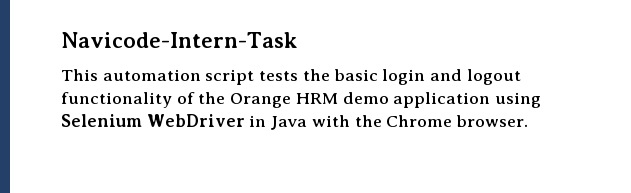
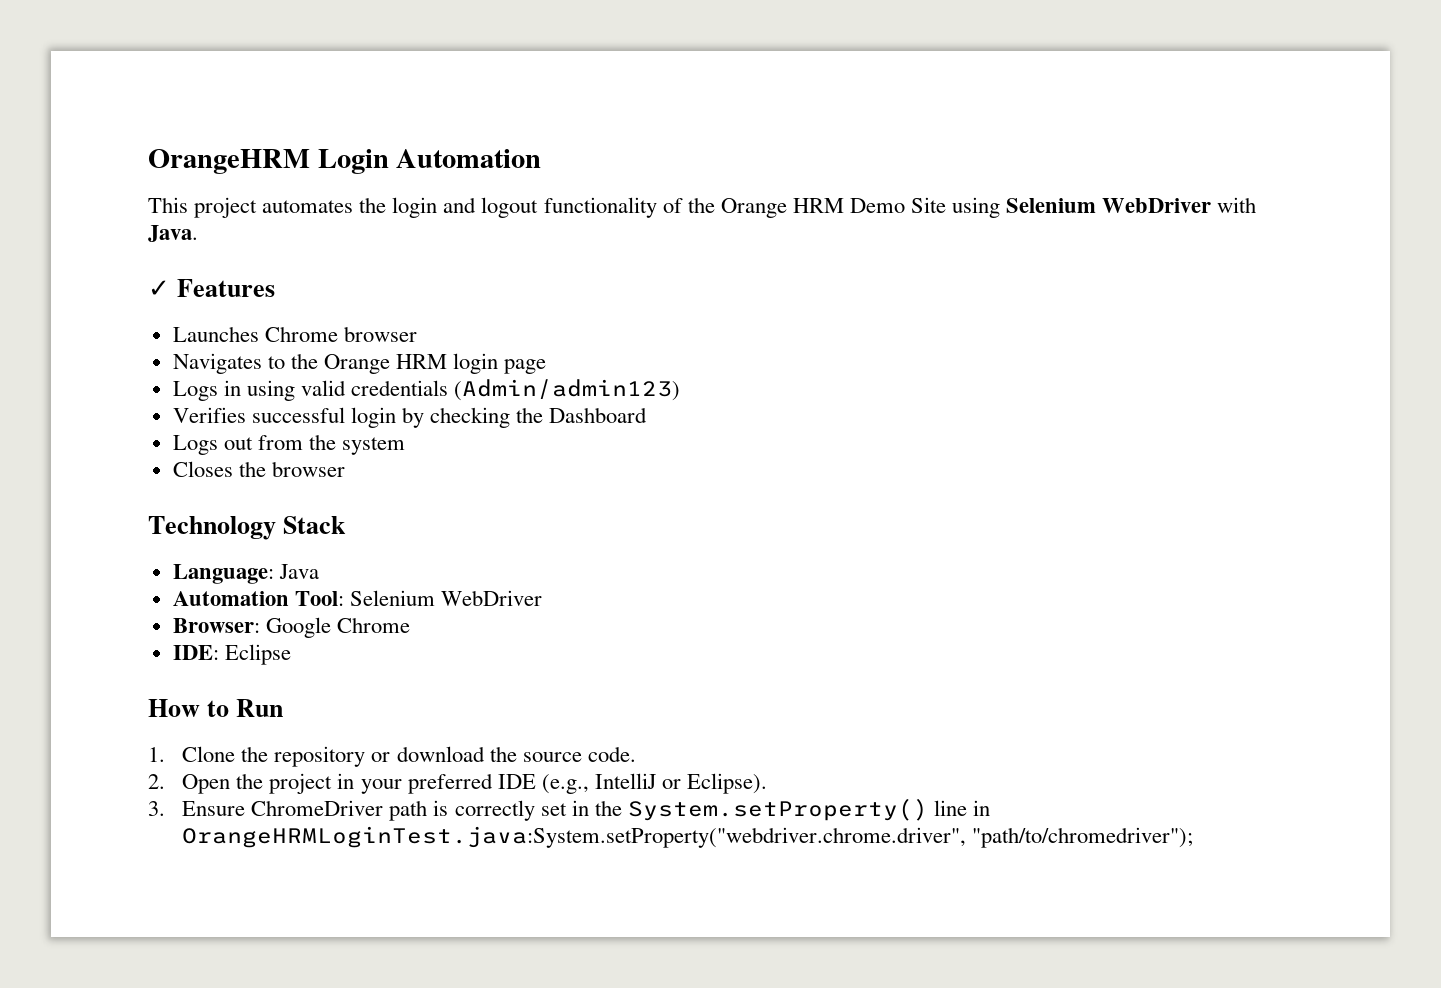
[61,32,297,48] [61,69,378,85] Navicode-Intern-Task // This automation script tests the basic -> [148,149,542,174] [148,197,387,218] OrangeHRM Login Automation // This project automates the
[342,92,491,108] demo application -> [849,197,946,213] Demo Site
[249,115,529,130] in Java with the Chrome browser. -> [1217,197,1257,213] [148,225,198,242] [148,279,276,297] [172,326,417,342] [172,353,547,374] [172,379,681,401] [172,407,648,428] [172,434,406,455] [172,461,345,477] [148,516,347,540] [172,564,319,584] [172,590,542,606] [172,617,410,638] [172,644,291,665] [148,699,284,717] [148,746,636,767] [148,773,767,794] [148,798,990,821] [182,826,1194,848] with Java. // ✓ Features // Launches Chrome browser // Navigates to the Orange HRM login page // Logs in using valid credentials (Admin/admin123) // Verifies successful login by checking the Dashboard // Logs out from the system // Closes the browser // Technology Stack // Language: Java // Automation Tool: Selenium WebDriver // Browser: Google Chrome // IDE: Eclipse // How to Run // 1. Clone the repository or download the source code. // 2. Open the project in your preferred IDE (e.g., IntelliJ or Eclipse). // 3. Ensure ChromeDriver path is correctly set in the System.setProperty() line in OrangeHRMLoginTest.java:System.setProperty("webdriver.chrome.driver", "path/to/chromedriver");

